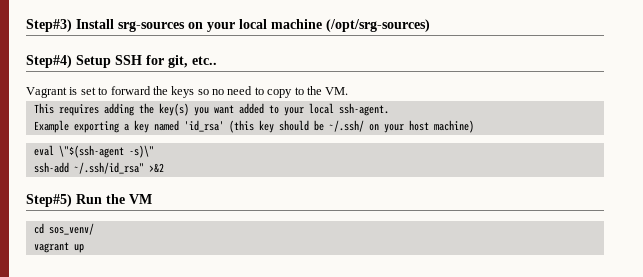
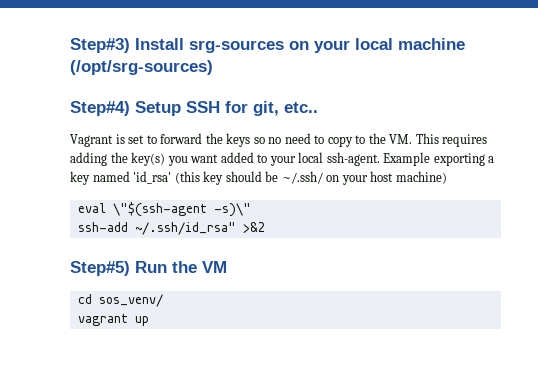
(349, 91) // -> (413, 139) none
(389, 109) // -> (380, 159) none

